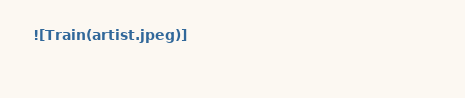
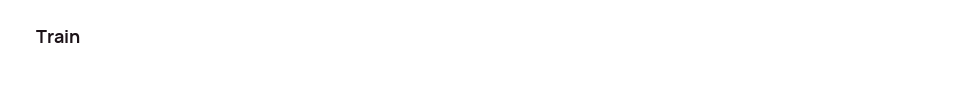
[33,29,187,43] ![Train(artist.jpeg)] -> [36,30,80,43] Train

